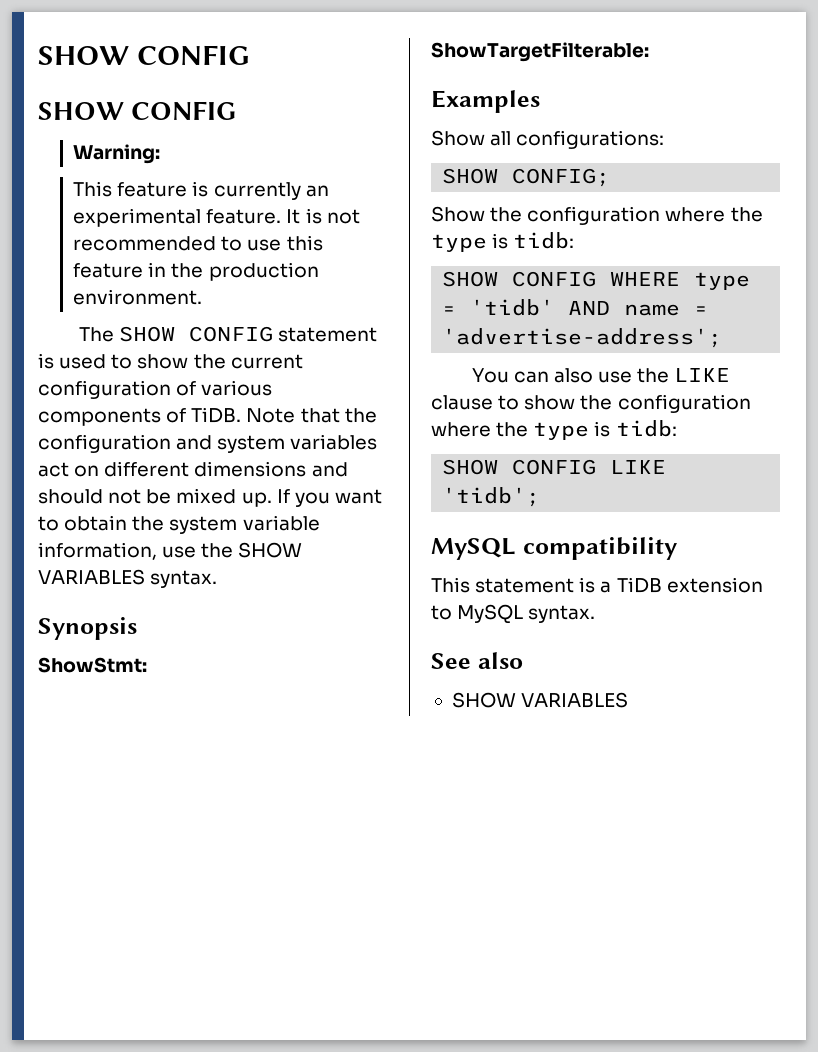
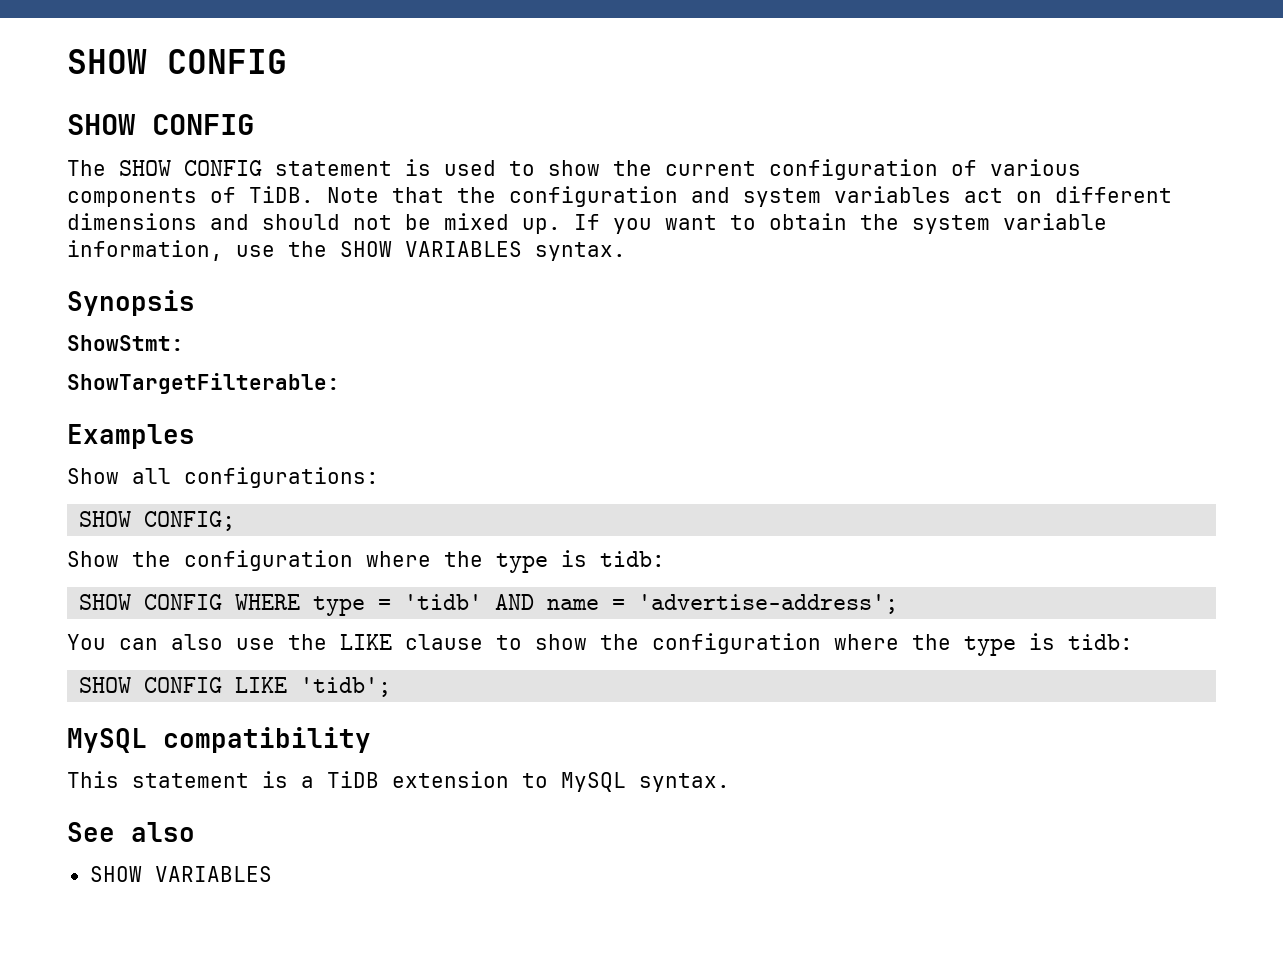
[73,144,161,164] [73,181,329,200] [73,208,360,227] [73,235,323,251] [73,262,319,281] [73,289,203,305] // Warning: // This feature is currently an experimental feature. It is not recommended to use this feature in the production environment. -> (254, 124) none

